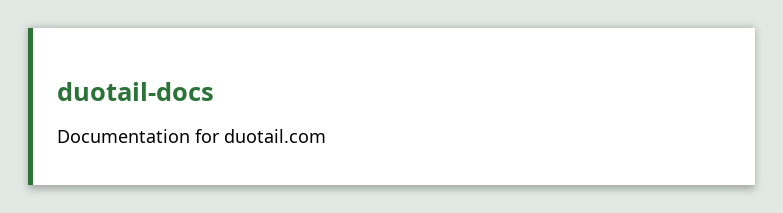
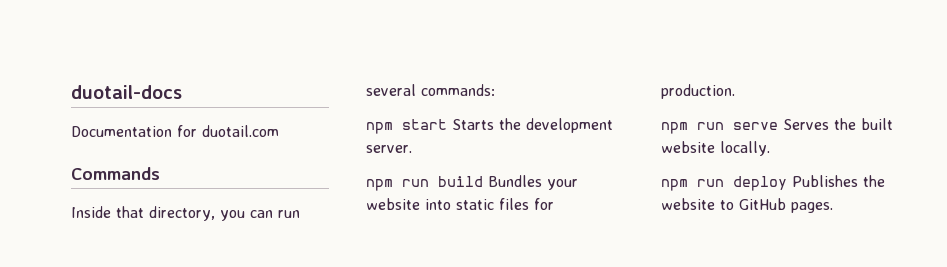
(326, 136) none -> [71,167,160,180] [71,206,300,221] [366,84,495,96] [366,118,613,134] [366,145,412,153] [366,175,578,191] [366,198,554,210] [661,84,735,99] [661,118,893,134] [661,141,770,156] [661,175,885,191] [661,198,833,213] // Commands // Inside that directory, you can run several commands: // npm start Starts the development server. // npm run build Bundles your website into static files for production. // npm run serve Serves the built website locally. // npm run deploy Publishes the website to GitHub pages.

